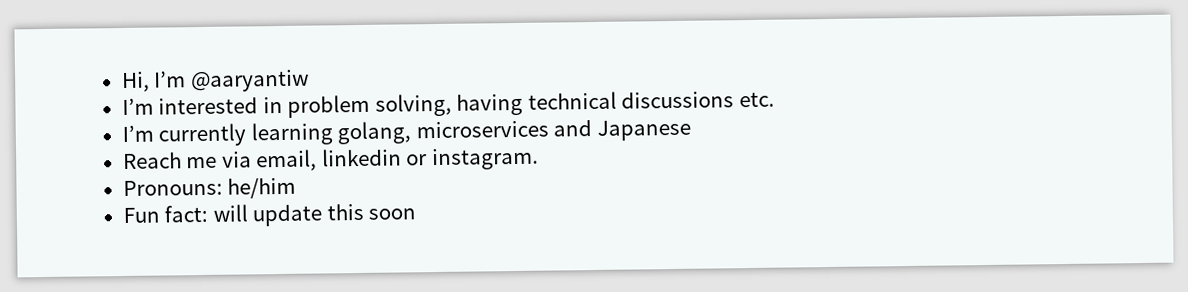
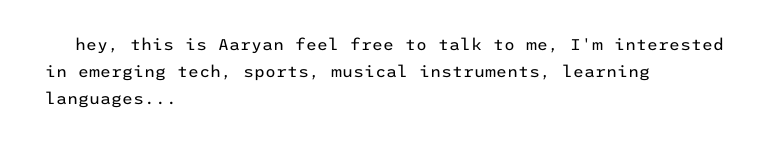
[121,69,309,93] [121,91,775,118] [121,119,691,147] [122,147,539,172] [122,177,297,199] [122,203,417,227] Hi, I’m @aaryantiw // I’m interested in problem solving, having technical discussions etc. // I’m currently learning golang, microservices and Japanese // Reach me via email, linkedin or instagram. // Pronouns: he/him // Fun fact: will update this soon -> [75,37,725,54] [45,64,650,81] [45,91,177,108] hey, this is Aaryan feel free to talk to me, I'm interested in emerging tech, sports, musical instruments, learning languages...

